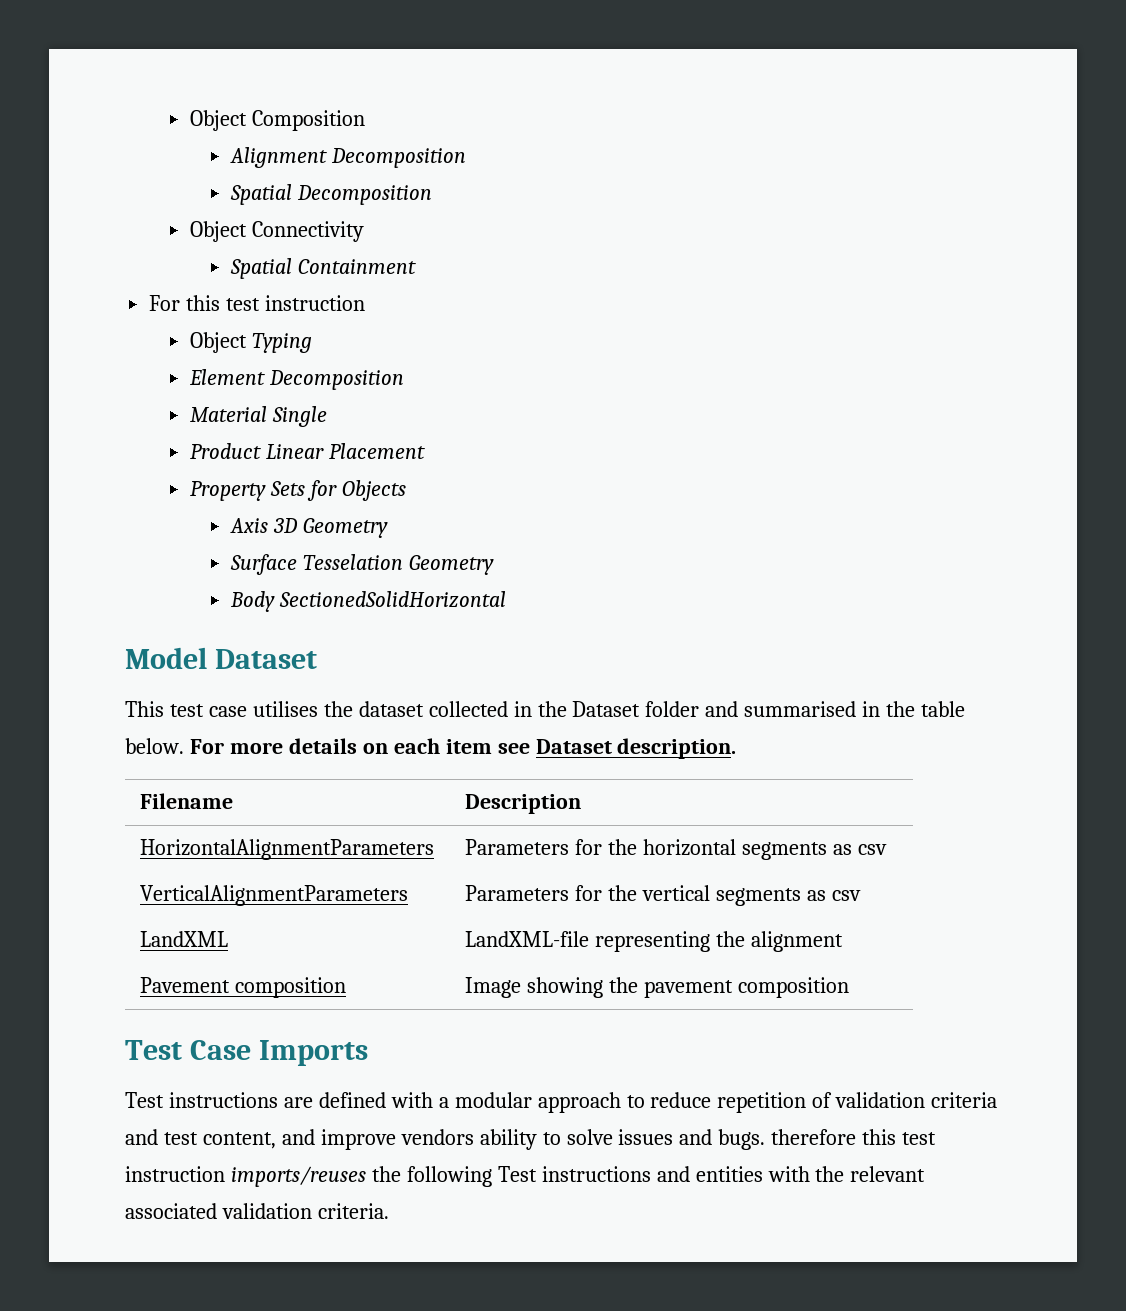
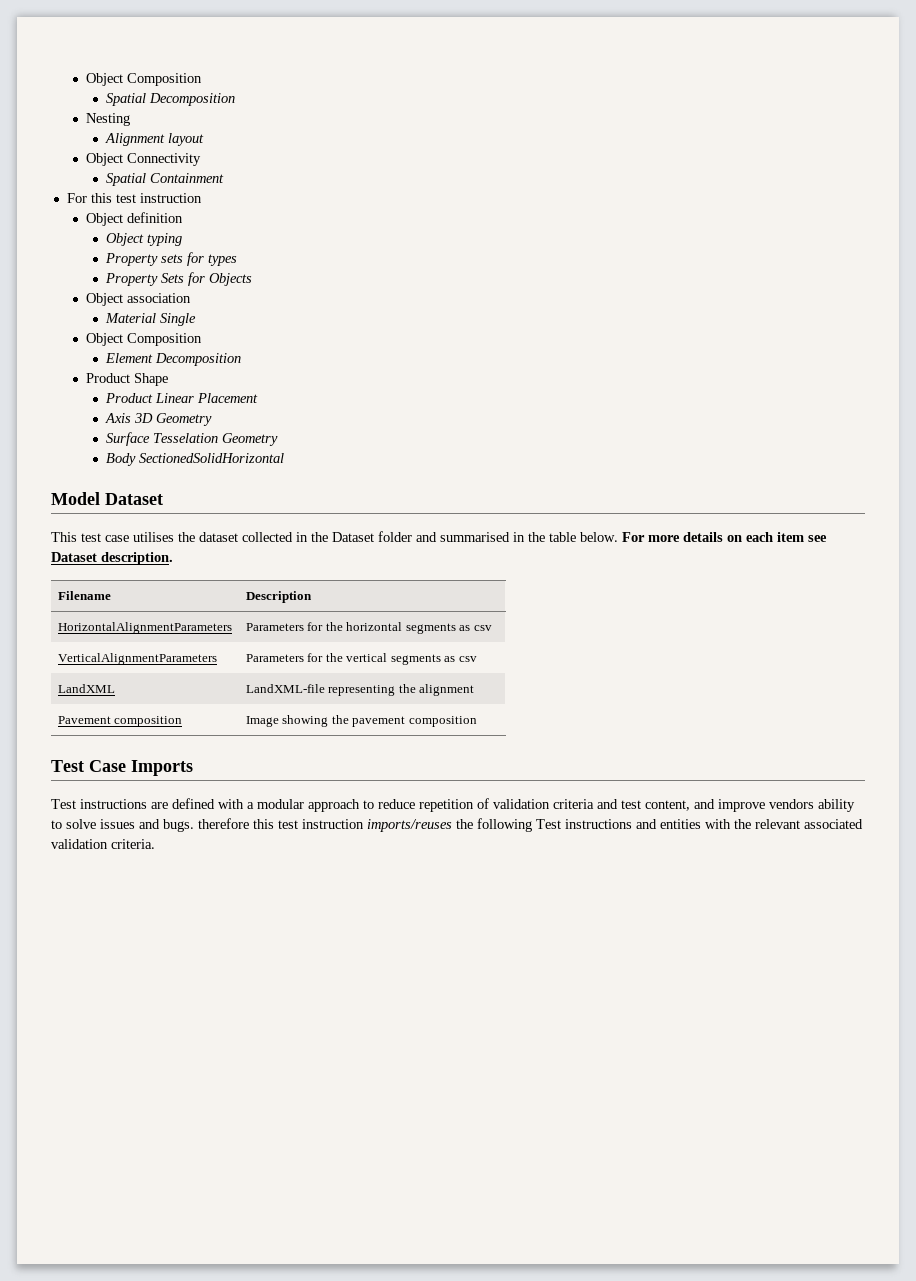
[190,110,366,131] [230,147,467,168] [230,184,433,205] Object Composition // Alignment Decomposition // Spatial Decomposition -> [86,73,203,86] [105,93,235,106] [86,113,131,126] [104,133,204,146] Object Composition // Spatial Decomposition // Nesting // Alignment layout
[252,333,313,353] [189,369,405,390] [190,406,328,427] [190,443,426,459] [190,480,406,501] Typing // Element Decomposition // Material Single // Product Linear Placement // Property Sets for Objects -> [127,212,184,223] [105,233,182,246] [104,252,237,266] [104,272,252,286] [86,293,192,306] [104,313,196,326] [86,333,203,346] [104,353,241,366] [86,373,169,386] [104,393,258,403] definition // Object typing // Property sets for types // Property Sets for Objects // Object association // Material Single // Object Composition // Element Decomposition // Product Shape // Product Linear Placement

